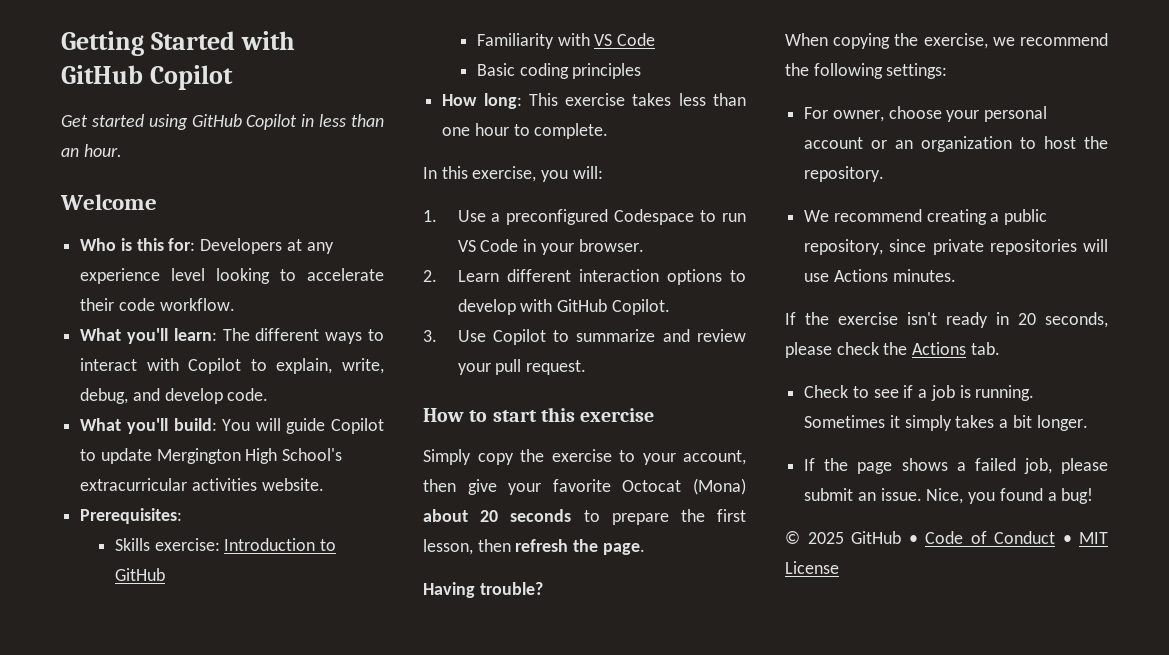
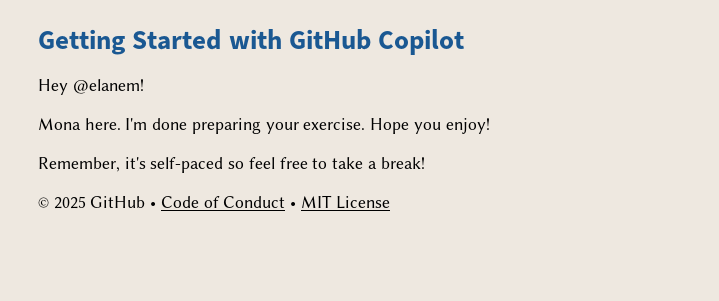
[61,114,384,130] [61,144,122,157] [60,194,157,210] [80,238,334,254] [80,268,384,284] [80,298,235,311] [80,328,384,344] [80,358,385,374] [80,388,269,404] [80,418,384,434] [80,448,343,464] [80,478,324,491] [80,508,183,524] [114,538,337,551] [114,568,165,581] [476,33,656,49] [476,63,642,79] [442,93,746,109] [442,123,609,139] [423,166,603,182] [423,209,746,225] [457,239,644,255] [423,269,746,285] [457,299,670,315] [423,329,746,345] [457,359,587,375] [423,407,655,422] [423,449,746,465] [423,478,746,495] [423,509,746,525] [423,539,645,555] [423,582,543,598] [785,33,1108,49] [785,63,948,79] [804,106,1048,122] [804,136,1108,152] [804,166,885,182] [804,209,1048,225] [804,239,1108,255] [804,269,956,282] [785,312,1108,328] [785,342,1000,358] [804,385,1035,401] [804,415,1088,431] [804,458,1108,474] [804,488,1094,504] Get started using GitHub Copilot in less than an hour. // Welcome // Who is this for: Developers at any experience level looking to accelerate their code workflow. // What you'll learn: The different ways to interact with Copilot to explain, write, debug, and develop code. // What you'll build: You will guide Copilot to update Mergington High School's extracurricular activities website. // Prerequisites: // Skills exercise: Introduction to GitHub // Familiarity with VS Code // Basic coding principles // How long: This exercise takes less than one hour to complete. // In this exercise, you will: // 1. Use a preconfigured Codespace to run VS Code in your browser. // 2. Learn different interaction options to develop with GitHub Copilot. // 3. Use Copilot to summarize and review your pull request. // How to start this exercise // Simply copy the exercise to your account, then give your favorite Octocat (Mona) about 20 seconds to prepare the first lesson, then refresh the page. // Having trouble? // When copying the exercise, we recommend the following settings: // For owner, choose your personal account or an organization to host the repository. // We recommend creating a public repository, since private repositories will use Actions minutes. // If the exercise isn't ready in 20 seconds, please check the Actions tab. // Check to see if a job is running. Sometimes it simply takes a bit longer. // If the page shows a failed job, please submit an issue. Nice, you found a bug! -> [38,79,144,95] [38,118,490,134] [38,157,425,173] Hey @elanem! // Mona here. I'm done preparing your exercise. Hope you enjoy! // Remember, it's self-paced so feel free to take a break!

